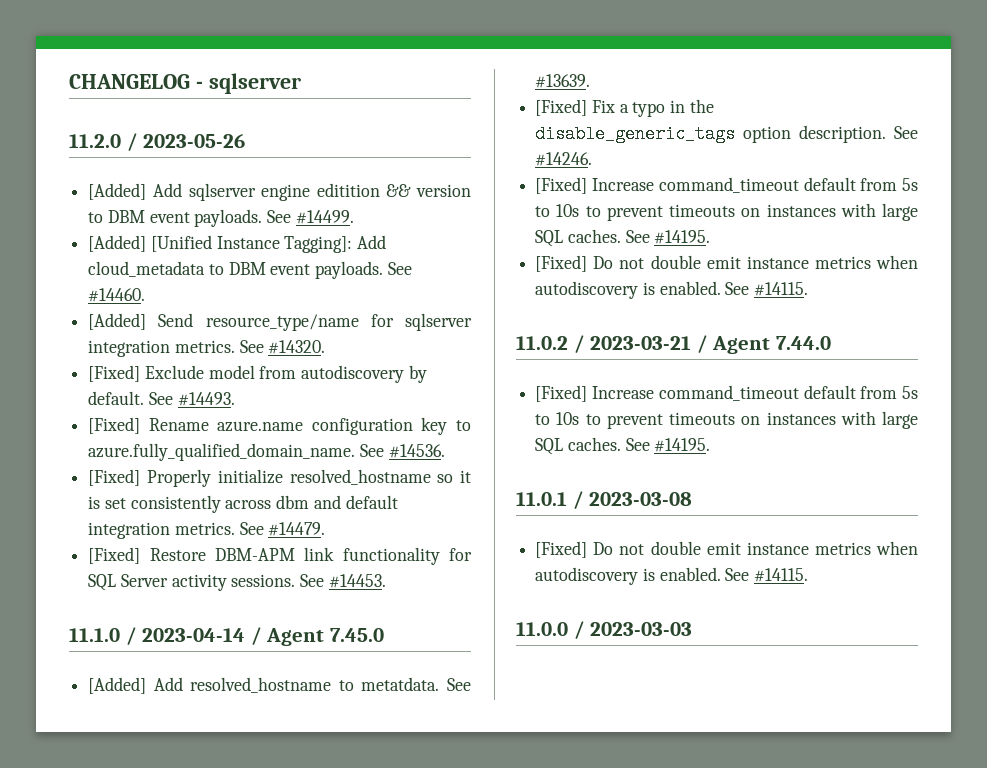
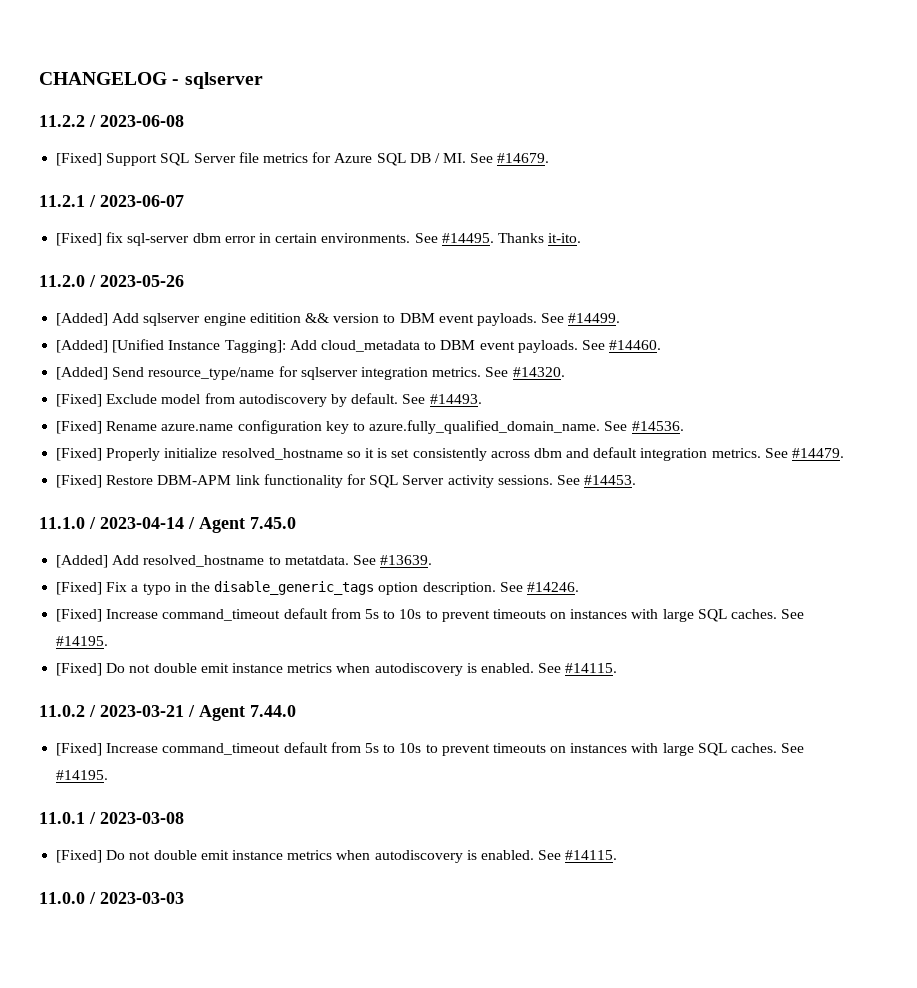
(301, 83) none -> [39,115,184,127] [56,152,550,166] [39,195,184,207] [56,232,582,246] // 11.2.2 / 2023-06-08 // [Fixed] Support SQL Server file metrics for Azure SQL DB / MI. See #14679. // 11.2.1 / 2023-06-07 // [Fixed] fix sql-server dbm error in certain environments. See #14495. Thanks it-ito.

